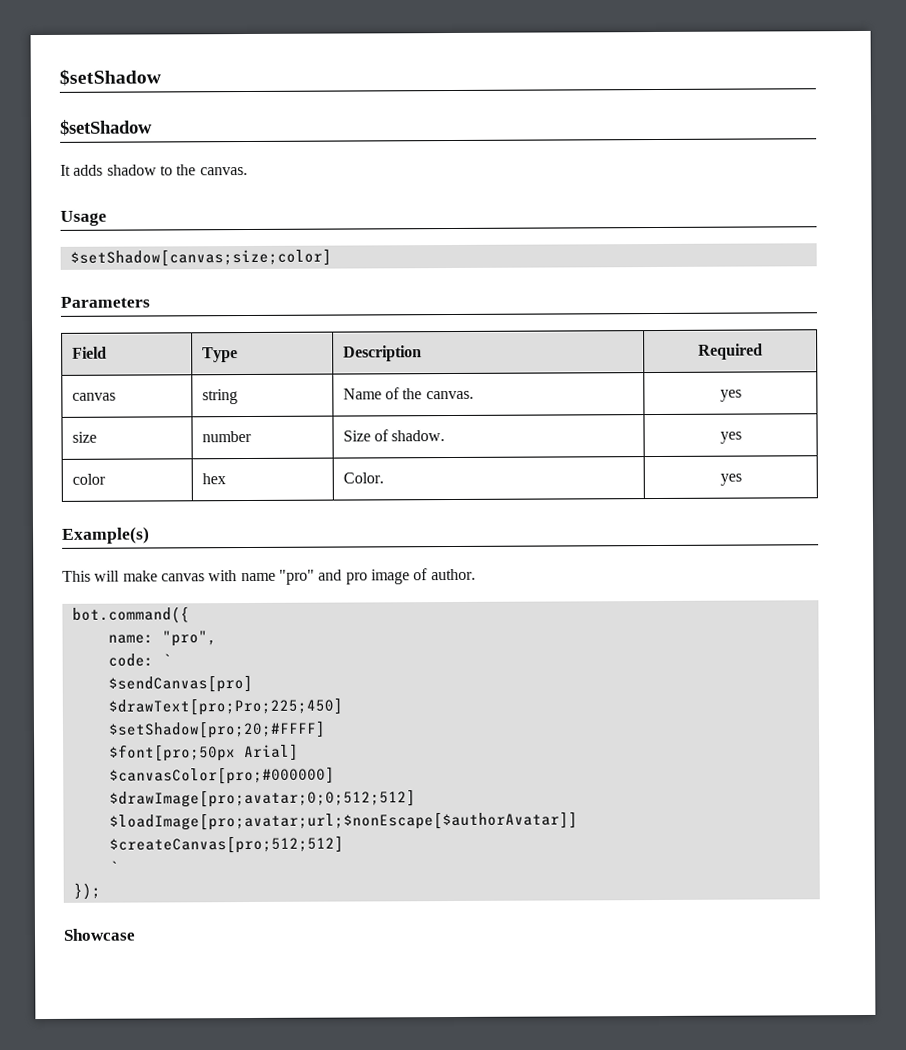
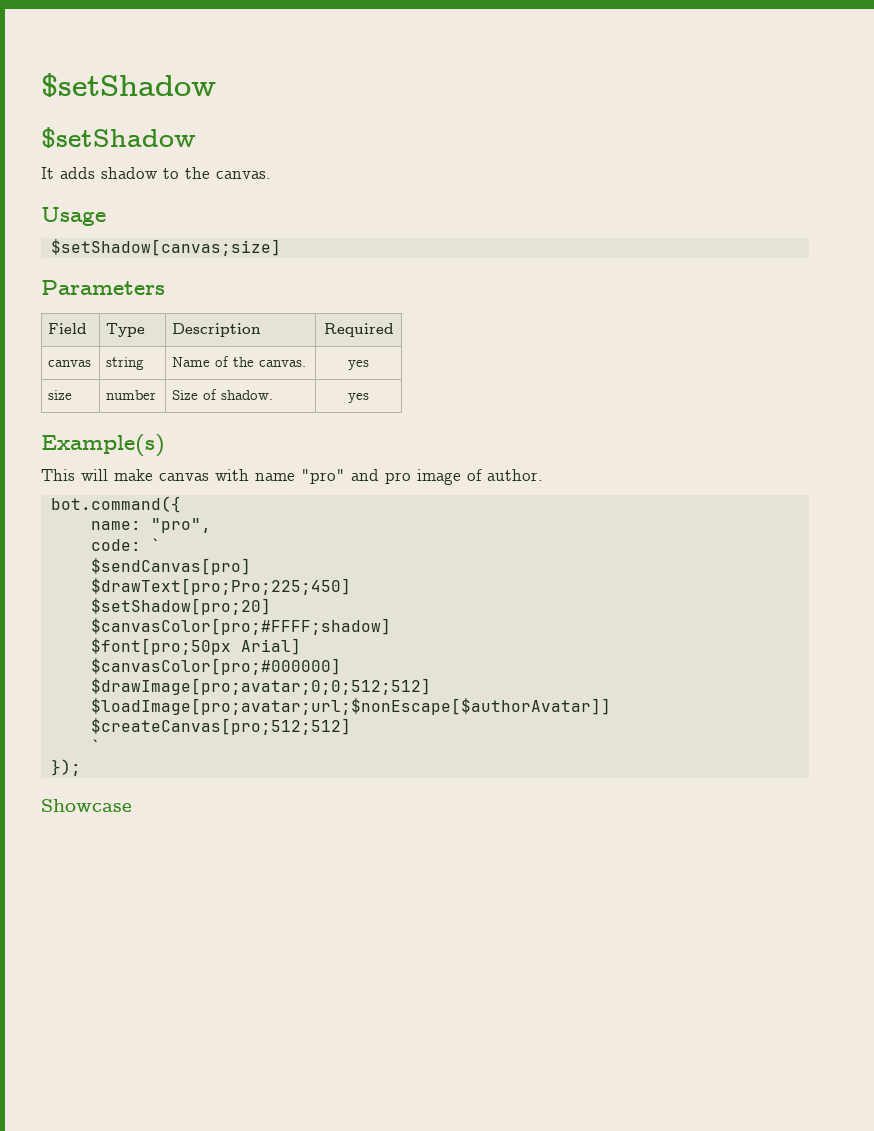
[69,248,332,267] $setShadow[canvas;size;color] -> [50,239,281,256] $setShadow[canvas;size]
[71,473,106,485] [201,473,226,485] [342,472,384,484] [719,473,742,486] // color | hex | Color. | yes -> (369, 398) none
[107,720,326,739] $setShadow[pro;20;#FFFF] -> [90,598,271,615] [90,618,391,635] $setShadow[pro;20] // $canvasColor[pro;#FFFF;shadow]

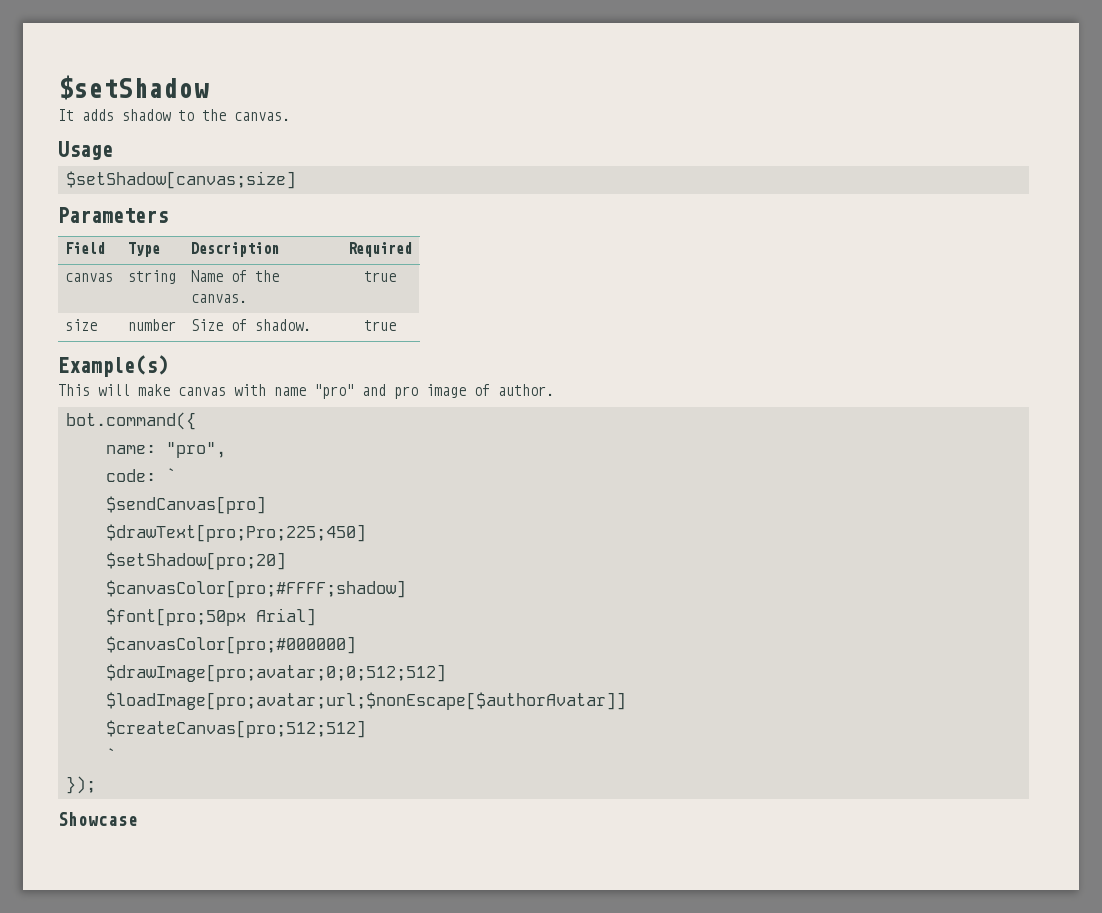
[41,73,216,97] [41,127,196,148] $setShadow // $setShadow -> [58,75,209,100] $setShadow
[348,360,369,370] yes -> [364,271,396,282] true
[348,393,369,403] yes -> [364,320,396,331] true

